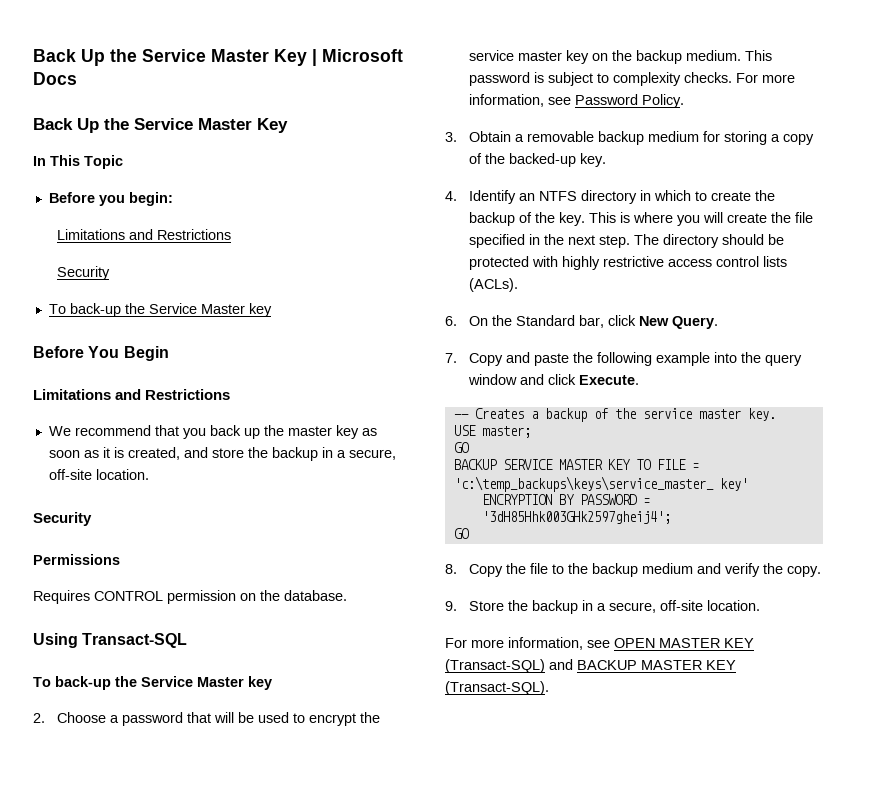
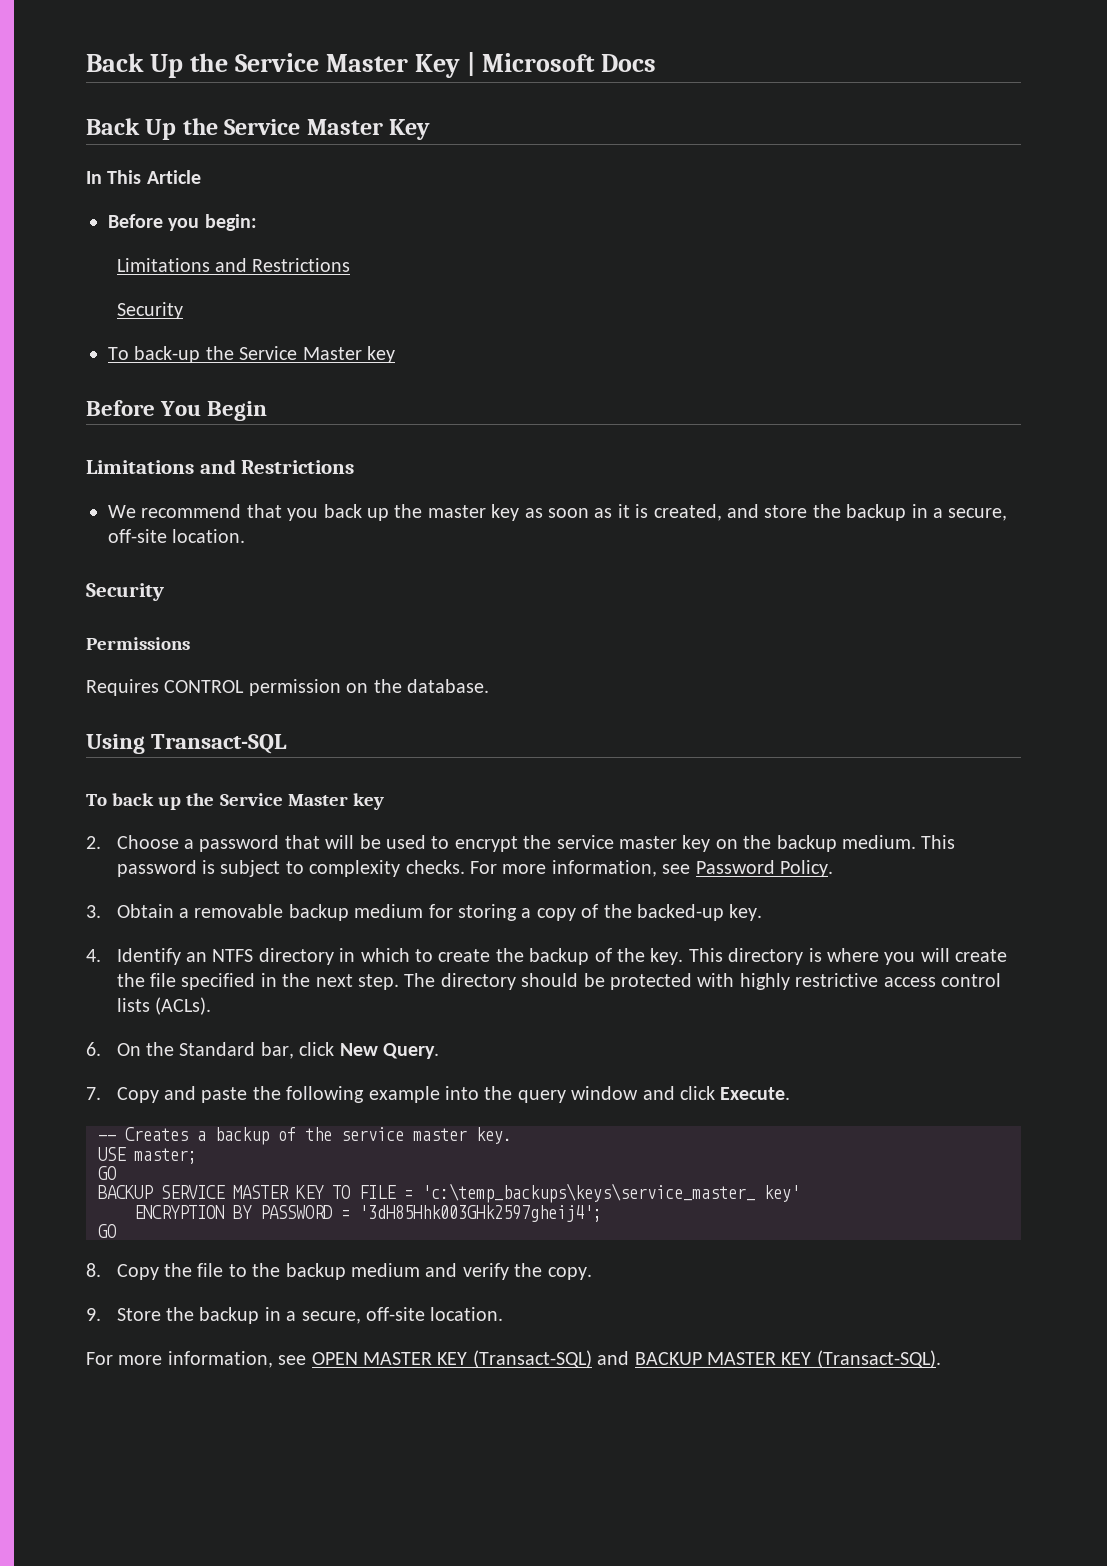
[84,155,123,169] Topic -> [146,170,201,184] Article
[55,676,111,690] back-up -> [112,793,182,810] back up
(616, 217) none -> [728,948,804,965] directory

